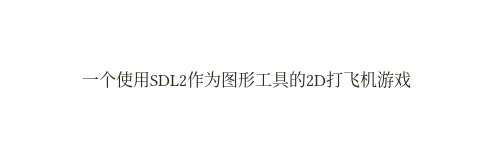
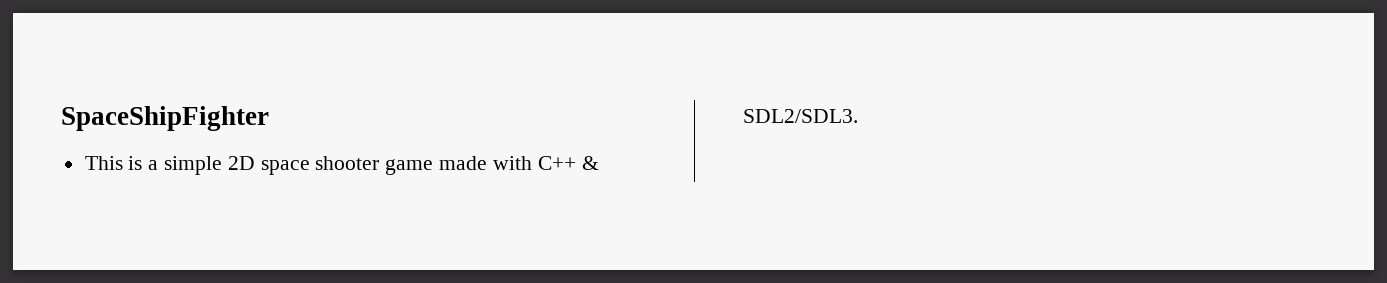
[82,71,411,89] 一个使用SDL2作为图形工具的2D打飞机游戏 -> [61,106,269,131] [84,156,599,175] [742,109,858,123] SpaceShipFighter // This is a simple 2D space shooter game made with C++ & SDL2/SDL3.

